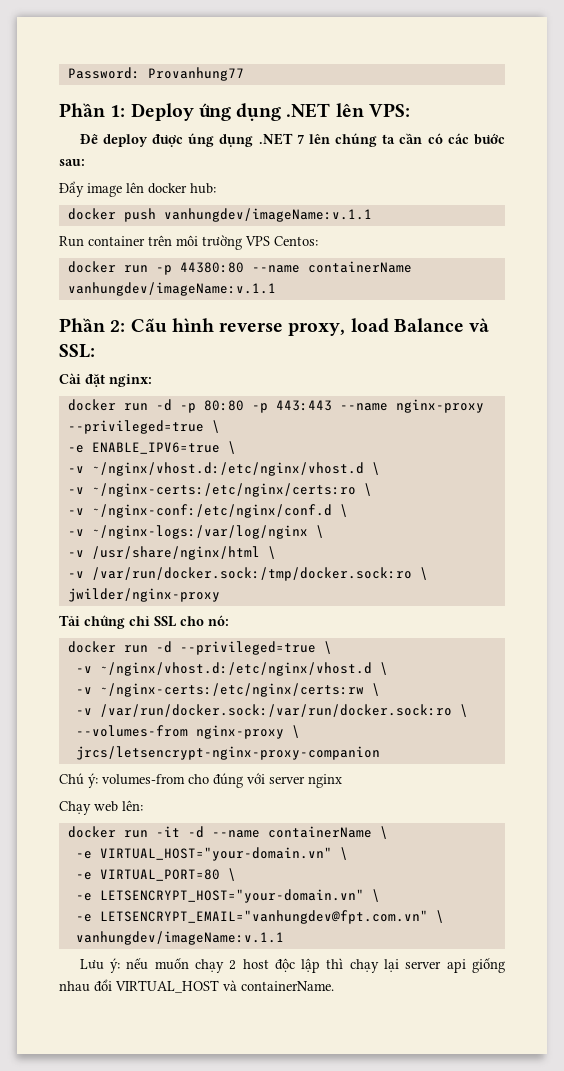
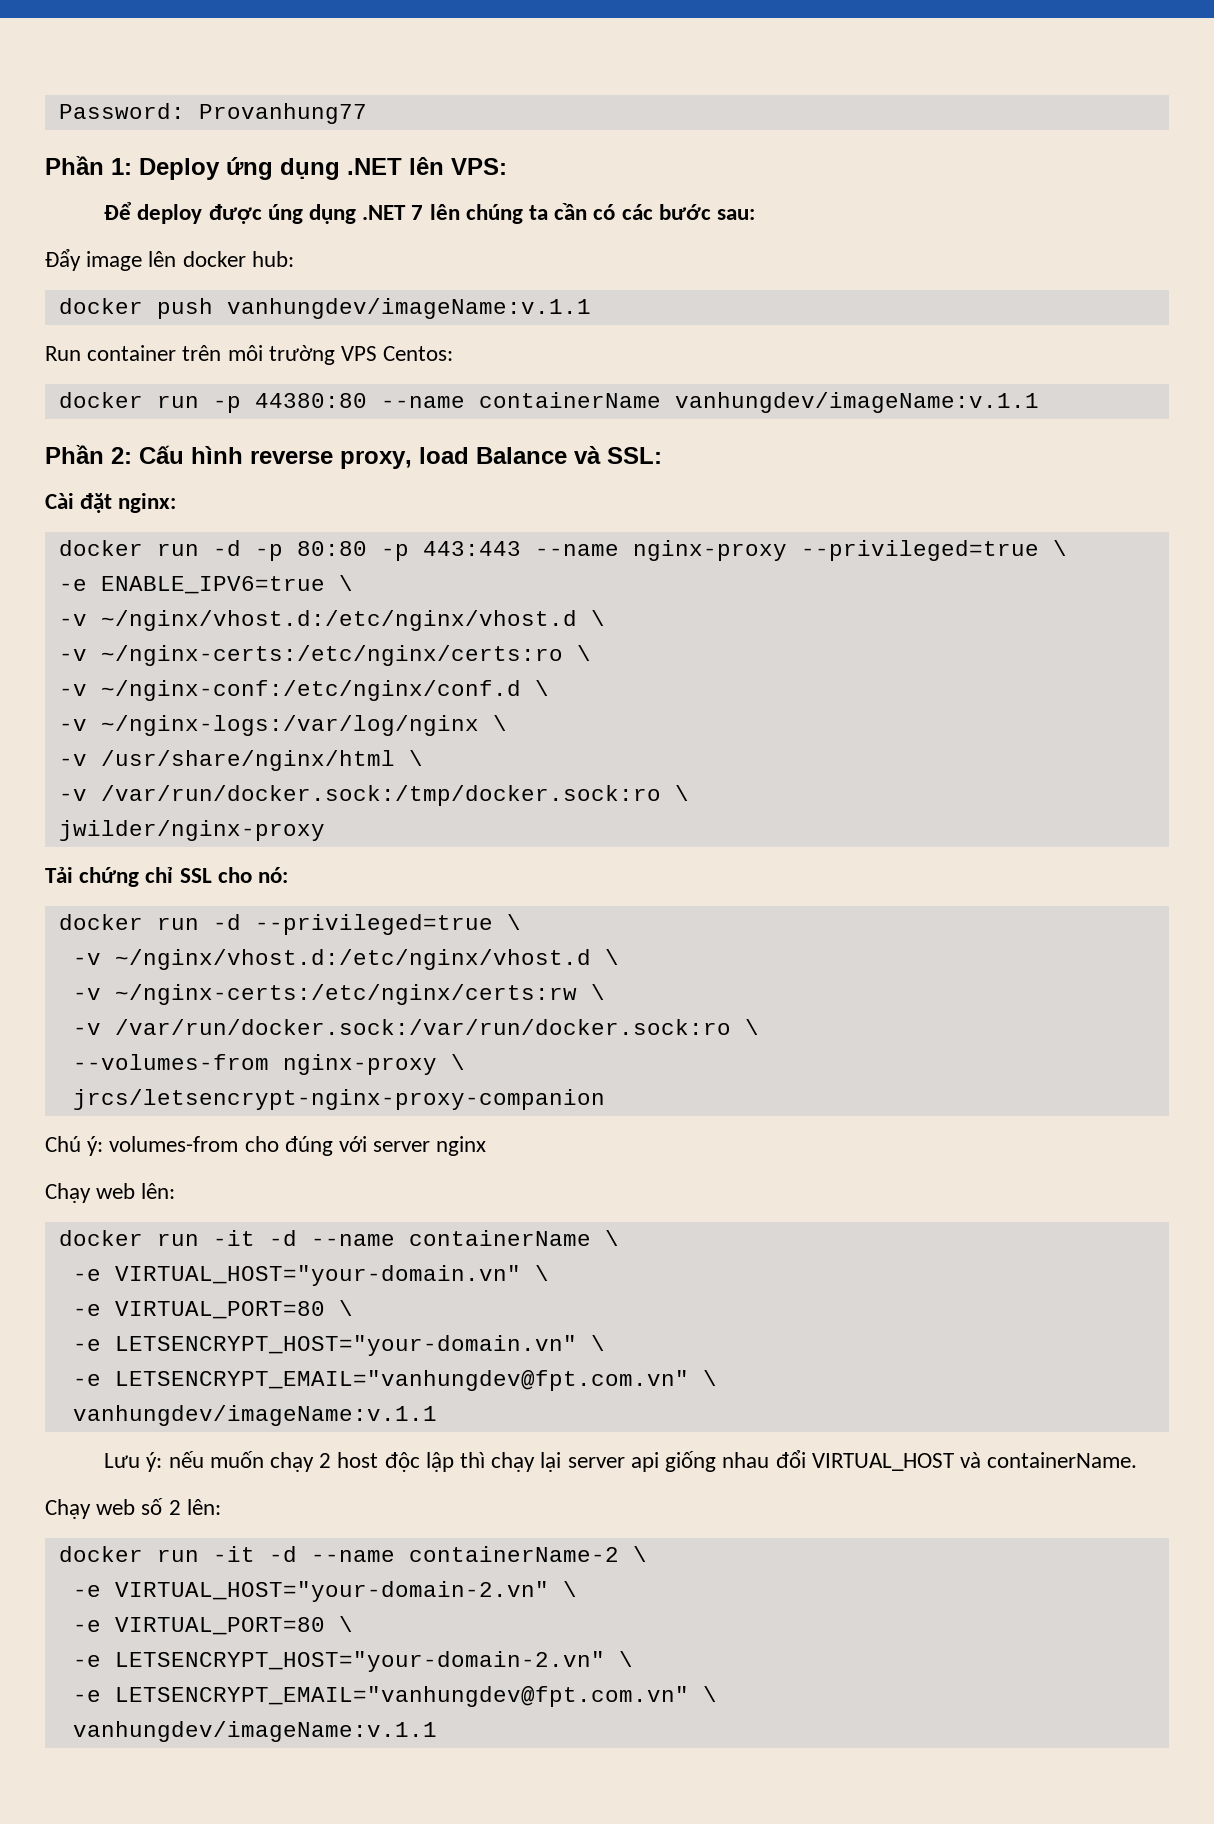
(334, 986) none -> [45,1498,221,1519] [58,1546,647,1562] [72,1581,577,1602] [72,1616,353,1635] [72,1651,633,1672] [72,1686,717,1707] [72,1721,437,1742] // Chạy web số 2 lên: // docker run -it -d --name containerName-2 \ // -e VIRTUAL_HOST="your-domain-2.vn" \ // -e VIRTUAL_PORT=80 \ // -e LETSENCRYPT_HOST="your-domain-2.vn" \ // -e LETSENCRYPT_EMAIL="vanhungdev@fpt.com.vn" \ // vanhungdev/imageName:v.1.1

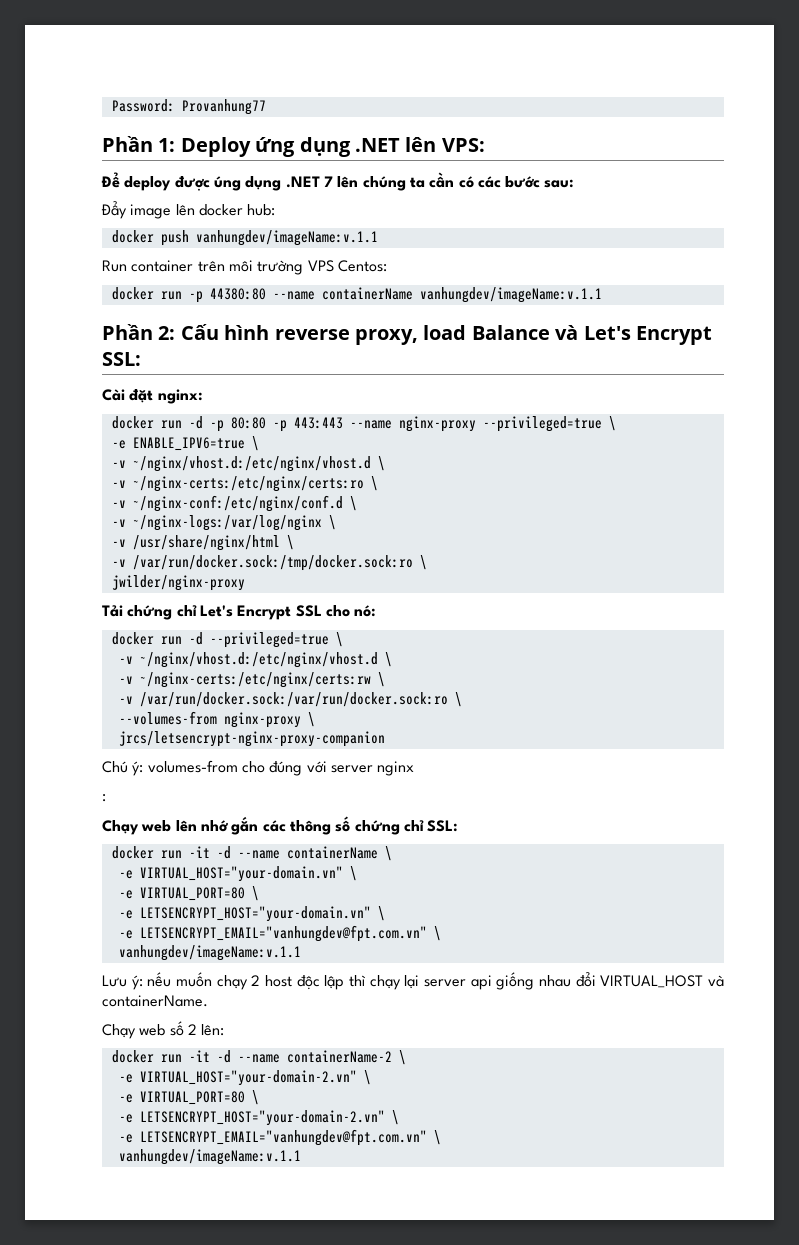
(601, 455) none -> [583,326,712,345] Let's Encrypt
(174, 875) none -> [199,605,292,620] Let's Encrypt
[45,1183,176,1203] // Chạy web lên: -> [102,794,106,802] [102,816,459,835] // : // Chạy web lên nhớ gắn các thông số chứng chỉ SSL:

